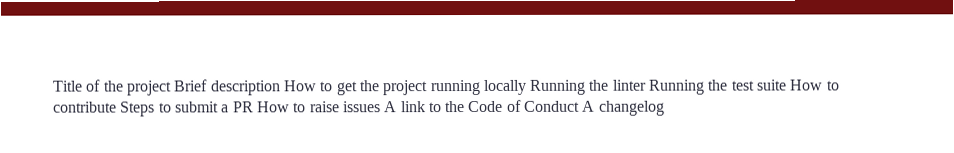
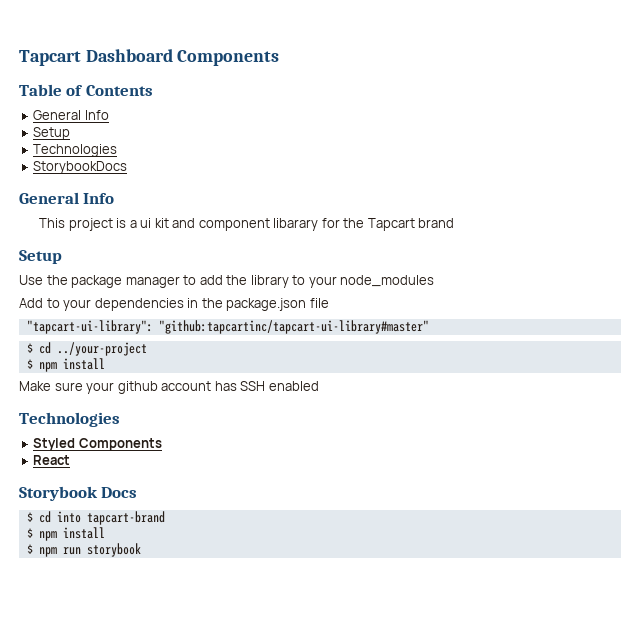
[53,79,840,96] [53,99,665,117] Title of the project Brief description How to get the project running locally Running the linter Running the test suite How to contribute Steps to submit a PR How to raise issues A link to the Code of Conduct A changelog -> [19,49,280,66] [19,84,153,96] [33,110,109,120] [33,127,71,140] [33,144,118,157] [33,161,128,174] [19,192,115,204] [39,218,455,231] [19,250,62,264] [19,275,435,288] [19,298,329,311] [26,320,429,334] [26,342,147,356] [26,358,105,372] [19,381,319,394] [19,412,120,427] [33,438,162,451] [33,455,71,465] [19,486,138,501] [26,511,165,525] [26,527,105,541] [26,543,141,557] Tapcart Dashboard Components // Table of Contents // General Info // Setup // Technologies // StorybookDocs // General Info // This project is a ui kit and component libarary for the Tapcart brand // Setup // Use the package manager to add the library to your node_modules // Add to your dependencies in the package.json file // "tapcart-ui-library": "github:tapcartinc/tapcart-ui-library#master" // $ cd ../your-project // $ npm install // Make sure your github account has SSH enabled // Technologies // Styled Components // React // Storybook Docs // $ cd into tapcart-brand // $ npm install // $ npm run storybook

